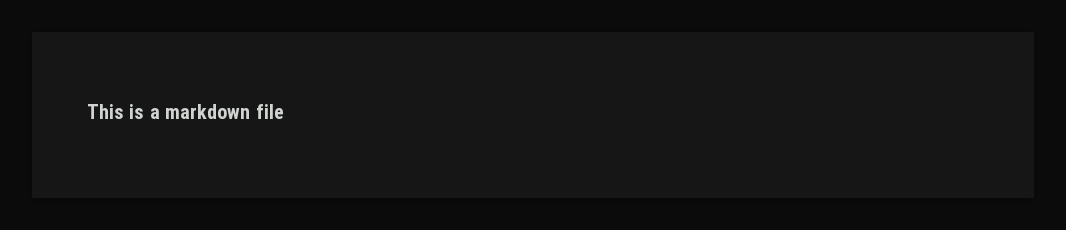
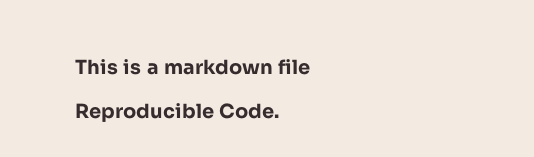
(284, 111) none -> [75,103,280,122] // Reproducible Code.

